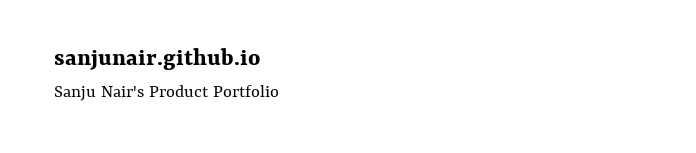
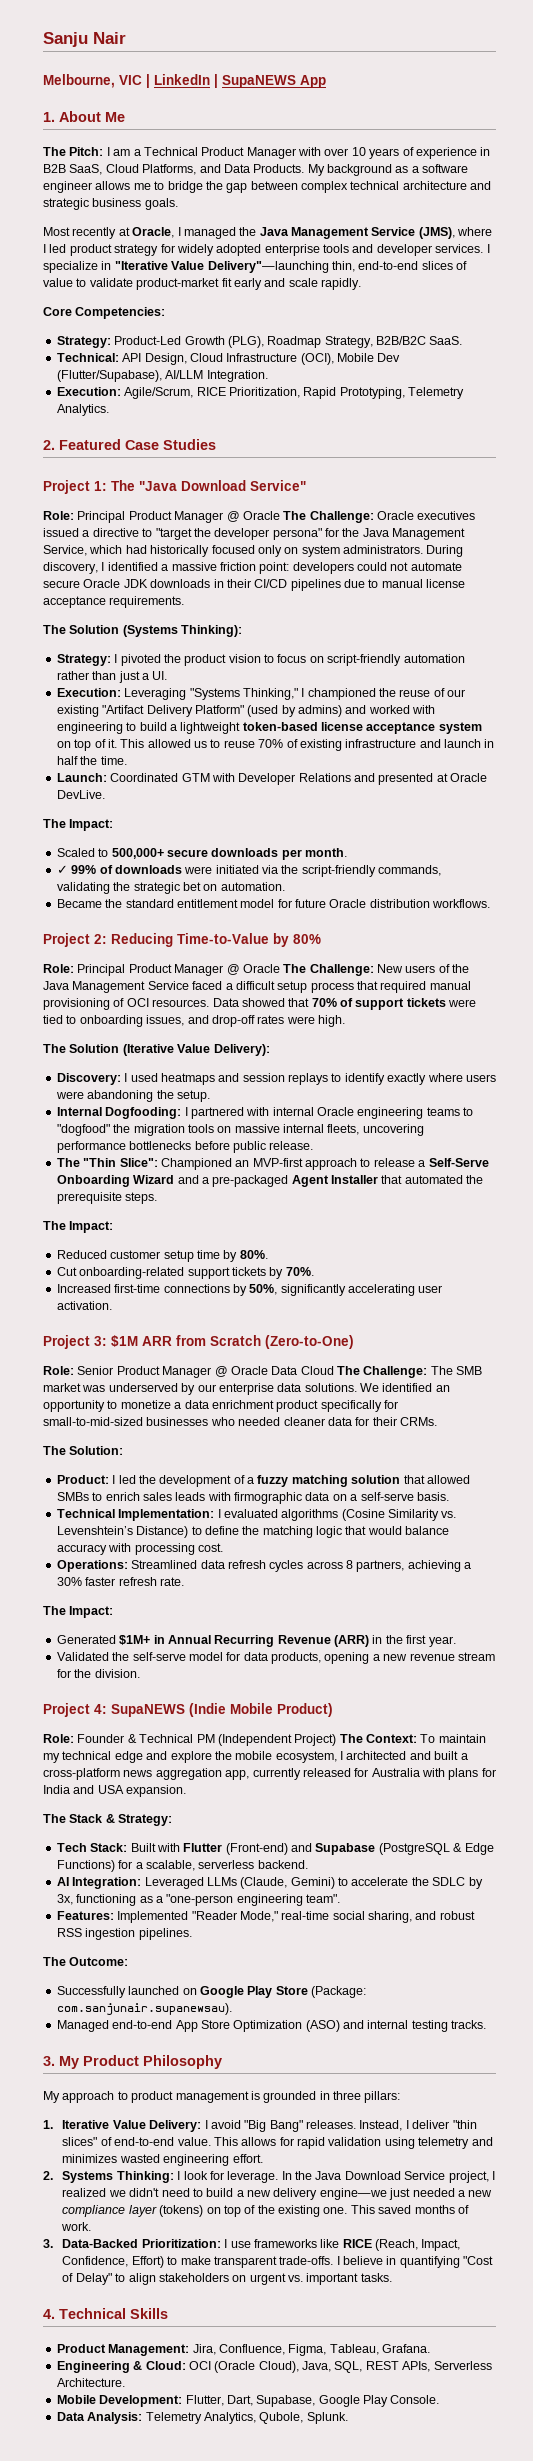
[54,48,260,70] [54,85,279,101] sanjunair.github.io // Sanju Nair's Product Portfolio -> [43,32,126,47] [43,74,326,88] [43,111,125,122] [43,147,491,159] [43,164,469,176] [43,181,492,193] [43,198,178,210] [43,227,493,239] [43,244,490,256] [43,261,467,273] [43,278,361,290] [43,307,166,319] [56,336,463,348] [56,353,401,365] [56,370,268,382] [56,387,464,399] [56,404,109,416] [43,439,216,450] [43,480,306,494] [43,511,476,523] [43,528,466,540] [43,545,464,557] [43,562,462,574] [43,579,466,591] [43,596,185,608] [43,625,243,637] [56,654,465,666] [56,671,168,683] [56,688,466,700] [56,705,436,717] [56,722,482,734] [56,739,495,751] [56,756,127,765] [56,773,488,785] [56,790,105,799] [43,819,114,831] [56,848,347,860] [56,865,442,877] [56,882,285,894] [56,899,491,908] [43,933,321,947] [43,964,470,976] [43,981,471,993] [43,998,477,1010] [43,1015,345,1027] [43,1044,270,1056] [56,1073,496,1085] [55,1090,210,1102] [56,1107,474,1119] [56,1124,424,1136] [56,1141,314,1153] [56,1158,489,1170] [56,1175,484,1187] [56,1192,158,1204] [43,1221,114,1233] [56,1250,268,1262] [56,1267,314,1279] [56,1284,443,1296] [56,1301,112,1310] [43,1335,354,1349] [43,1366,483,1378] [43,1383,450,1395] [43,1400,398,1412] [43,1417,437,1426] [43,1446,124,1455] [56,1475,470,1487] [56,1492,449,1504] [56,1509,457,1521] [56,1526,450,1538] [56,1543,223,1555] [56,1560,472,1572] [56,1577,184,1586] [43,1606,114,1618] [56,1635,456,1647] [56,1652,495,1664] [56,1669,140,1678] [43,1703,333,1717] [43,1734,486,1746] [43,1751,468,1763] [43,1768,496,1780] [43,1785,187,1797] [43,1814,173,1826] [56,1843,494,1855] [56,1860,308,1872] [56,1877,483,1889] [56,1894,340,1906] [56,1911,475,1923] [56,1928,192,1940] [43,1957,129,1966] [56,1986,366,1998] [56,2003,232,2015] [56,2020,487,2032] [43,2055,222,2069] [43,2091,401,2103] [43,2120,477,2132] [62,2137,493,2149] [62,2154,263,2166] [43,2171,495,2183] [62,2188,493,2200] [62,2205,469,2217] [61,2222,92,2231] [43,2239,461,2251] [62,2256,494,2268] [62,2273,392,2285] [43,2308,168,2319] [56,2344,430,2356] [56,2361,492,2373] [56,2378,125,2387] [56,2395,440,2407] [56,2412,348,2424] Sanju Nair // Melbourne, VIC | LinkedIn | SupaNEWS App // 1. About Me // The Pitch: I am a Technical Product Manager with over 10 years of experience in B2B SaaS, Cloud Platforms, and Data Products. My background as a software engineer allows me to bridge the gap between complex technical architecture and strategic business goals. // Most recently at Oracle, I managed the Java Management Service (JMS), where I led product strategy for widely adopted enterprise tools and developer services. I specialize in "Iterative Value Delivery"—launching thin, end-to-end slices of value to validate product-market fit early and scale rapidly. // Core Competencies: // Strategy: Product-Led Growth (PLG), Roadmap Strategy, B2B/B2C SaaS. // Technical: API Design, Cloud Infrastructure (OCI), Mobile Dev (Flutter/Supabase), AI/LLM Integration. // Execution: Agile/Scrum, RICE Prioritization, Rapid Prototyping, Telemetry Analytics. // 2. Featured Case Studies // Project 1: The "Java Download Service" // Role: Principal Product Manager @ Oracle The Challenge: Oracle executives issued a directive to "target the developer persona" for the Java Management Service, which had historically focused only on system administrators. During discovery, I identified a massive friction point: developers could not automate secure Oracle JDK downloads in their CI/CD pipelines due to manual license acceptance requirements. // The Solution (Systems Thinking): // Strategy: I pivoted the product vision to focus on script-friendly automation rather than just a UI. // Execution: Leveraging "Systems Thinking," I championed the reuse of our existing "Artifact Delivery Platform" (used by admins) and worked with engineering to build a lightweight token-based license acceptance system on top of it. This allowed us to reuse 70% of existing infrastructure and launch in half the time. // Launch: Coordinated GTM with Developer Relations and presented at Oracle DevLive. // The Impact: // Scaled to 500,000+ secure downloads per month. // ✓ 99% of downloads were initiated via the script-friendly commands, validating the strategic bet on automation. // Became the standard entitlement model for future Oracle distribution workflows. // Project 2: Reducing Time-to-Value by 80% // Role: Principal Product Manager @ Oracle The Challenge: New users of the Java Management Service faced a difficult setup process that required manual provisioning of OCI resources. Data showed that 70% of support tickets were tied to onboarding issues, and drop-off rates were high. // The Solution (Iterative Value Delivery): // Discovery: I used heatmaps and session replays to identify exactly where users were abandoning the setup. // Internal Dogfooding: I partnered with internal Oracle engineering teams to "dogfood" the migration tools on massive internal fleets, uncovering performance bottlenecks before public release. // The "Thin Slice": Championed an MVP-first approach to release a Self-Serve Onboarding Wizard and a pre-packaged Agent Installer that automated the prerequisite steps. // The Impact: // Reduced customer setup time by 80%. // Cut onboarding-related support tickets by 70%. // Increased first-time connections by 50%, significantly accelerating user activation. // Project 3: $1M ARR from Scratch (Zero-to-One) // Role: Senior Product Manager @ Oracle Data Cloud The Challenge: The SMB market was underserved by our enterprise data solutions. We identified an opportunity to monetize a data enrichment product specifically for small-to-mid-sized businesses who needed cleaner data for their CRMs. // The Solution: // Product: I led the development of a fuzzy matching solution that allowed SMBs to enrich sales leads with firmographic data on a self-serve basis. // Technical Implementation: I evaluated algorithms (Cosine Similarity vs. Levenshtein’s Distance) to define the matching logic that would balance accuracy with processing cost. // Operations: Streamlined data refresh cycles across 8 partners, achieving a 30% faster refresh rate. // The Impact: // Generated $1M+ in Annual Recurring Revenue (ARR) in the first year. // Validated the self-serve model for data products, opening a new revenue stream for the division. // Project 4: SupaNEWS (Indie Mobile Product) // Role: Founder & Technical PM (Independent Project) The Context: To maintain my technical edge and explore the mobile ecosystem, I architected and built a cross-platform news aggregation app, currently released for Australia with plans for India and USA expansion. // The Stack & Strategy: // Tech Stack: Built with Flutter (Front-end) and Supabase (PostgreSQL & Edge Functions) for a scalable, serverless backend. // AI Integration: Leveraged LLMs (Claude, Gemini) to accelerate the SDLC by 3x, functioning as a "one-person engineering team". // Features: Implemented "Reader Mode," real-time social sharing, and robust RSS ingestion pipelines. // The Outcome: // Successfully launched on Google Play Store (Package: com.sanjunair.supanewsau). // Managed end-to-end App Store Optimization (ASO) and internal testing tracks. // 3. My Product Philosophy // My approach to product management is grounded in three pillars: // 1. Iterative Value Delivery: I avoid "Big Bang" releases. Instead, I deliver "thin slices" of end-to-end value. This allows for rapid validation using telemetry and minimizes wasted engineering effort. // 2. Systems Thinking: I look for leverage. In the Java Download Service project, I realized we didn't need to build a new delivery engine—we just needed a new compliance layer (tokens) on top of the existing one. This saved months of work. // 3. Data-Backed Prioritization: I use frameworks like RICE (Reach, Impact, Confidence, Effort) to make transparent trade-offs. I believe in quantifying "Cost of Delay" to align stakeholders on urgent vs. important tasks. // 4. Technical Skills // Product Management: Jira, Confluence, Figma, Tableau, Grafana. // Engineering & Cloud: OCI (Oracle Cloud), Java, SQL, REST APIs, Serverless Architecture. // Mobile Development: Flutter, Dart, Supabase, Google Play Console. // Data Analysis: Telemetry Analytics, Qubole, Splunk.

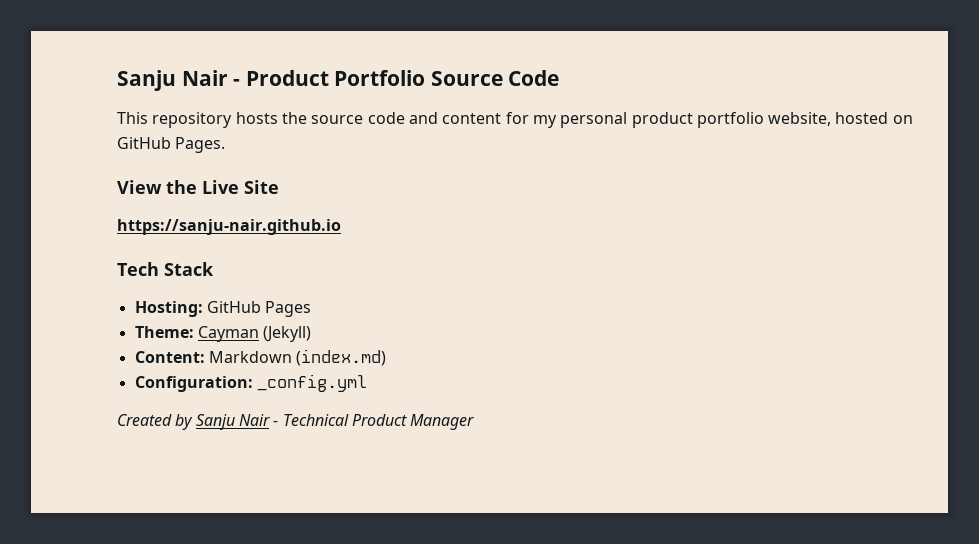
[43,32,126,47] [43,74,326,88] [43,111,125,122] [43,147,491,159] [43,164,469,176] [43,181,492,193] [43,198,178,210] [43,227,493,239] [43,244,490,256] [43,261,467,273] [43,278,361,290] [43,307,166,319] [56,336,463,348] [56,353,401,365] [56,370,268,382] [56,387,464,399] [56,404,109,416] [43,439,216,450] [43,480,306,494] [43,511,476,523] [43,528,466,540] [43,545,464,557] [43,562,462,574] [43,579,466,591] [43,596,185,608] [43,625,243,637] [56,654,465,666] [56,671,168,683] [56,688,466,700] [56,705,436,717] [56,722,482,734] [56,739,495,751] [56,756,127,765] [56,773,488,785] [56,790,105,799] [43,819,114,831] [56,848,347,860] [56,865,442,877] [56,882,285,894] [56,899,491,908] [43,933,321,947] [43,964,470,976] [43,981,471,993] [43,998,477,1010] [43,1015,345,1027] [43,1044,270,1056] [56,1073,496,1085] [55,1090,210,1102] [56,1107,474,1119] [56,1124,424,1136] [56,1141,314,1153] [56,1158,489,1170] [56,1175,484,1187] [56,1192,158,1204] [43,1221,114,1233] [56,1250,268,1262] [56,1267,314,1279] [56,1284,443,1296] [56,1301,112,1310] [43,1335,354,1349] [43,1366,483,1378] [43,1383,450,1395] [43,1400,398,1412] [43,1417,437,1426] [43,1446,124,1455] [56,1475,470,1487] [56,1492,449,1504] [56,1509,457,1521] [56,1526,450,1538] [56,1543,223,1555] [56,1560,472,1572] [56,1577,184,1586] [43,1606,114,1618] [56,1635,456,1647] [56,1652,495,1664] [56,1669,140,1678] [43,1703,333,1717] [43,1734,486,1746] [43,1751,468,1763] [43,1768,496,1780] [43,1785,187,1797] [43,1814,173,1826] [56,1843,494,1855] [56,1860,308,1872] [56,1877,483,1889] [56,1894,340,1906] [56,1911,475,1923] [56,1928,192,1940] [43,1957,129,1966] [56,1986,366,1998] [56,2003,232,2015] [56,2020,487,2032] [43,2055,222,2069] [43,2091,401,2103] [43,2120,477,2132] [62,2137,493,2149] [62,2154,263,2166] [43,2171,495,2183] [62,2188,493,2200] [62,2205,469,2217] [61,2222,92,2231] [43,2239,461,2251] [62,2256,494,2268] [62,2273,392,2285] [43,2308,168,2319] [56,2344,430,2356] [56,2361,492,2373] [56,2378,125,2387] [56,2395,440,2407] [56,2412,348,2424] Sanju Nair // Melbourne, VIC | LinkedIn | SupaNEWS App // 1. About Me // The Pitch: I am a Technical Product Manager with over 10 years of experience in B2B SaaS, Cloud Platforms, and Data Products. My background as a software engineer allows me to bridge the gap between complex technical architecture and strategic business goals. // Most recently at Oracle, I managed the Java Management Service (JMS), where I led product strategy for widely adopted enterprise tools and developer services. I specialize in "Iterative Value Delivery"—launching thin, end-to-end slices of value to validate product-market fit early and scale rapidly. // Core Competencies: // Strategy: Product-Led Growth (PLG), Roadmap Strategy, B2B/B2C SaaS. // Technical: API Design, Cloud Infrastructure (OCI), Mobile Dev (Flutter/Supabase), AI/LLM Integration. // Execution: Agile/Scrum, RICE Prioritization, Rapid Prototyping, Telemetry Analytics. // 2. Featured Case Studies // Project 1: The "Java Download Service" // Role: Principal Product Manager @ Oracle The Challenge: Oracle executives issued a directive to "target the developer persona" for the Java Management Service, which had historically focused only on system administrators. During discovery, I identified a massive friction point: developers could not automate secure Oracle JDK downloads in their CI/CD pipelines due to manual license acceptance requirements. // The Solution (Systems Thinking): // Strategy: I pivoted the product vision to focus on script-friendly automation rather than just a UI. // Execution: Leveraging "Systems Thinking," I championed the reuse of our existing "Artifact Delivery Platform" (used by admins) and worked with engineering to build a lightweight token-based license acceptance system on top of it. This allowed us to reuse 70% of existing infrastructure and launch in half the time. // Launch: Coordinated GTM with Developer Relations and presented at Oracle DevLive. // The Impact: // Scaled to 500,000+ secure downloads per month. // ✓ 99% of downloads were initiated via the script-friendly commands, validating the strategic bet on automation. // Became the standard entitlement model for future Oracle distribution workflows. // Project 2: Reducing Time-to-Value by 80% // Role: Principal Product Manager @ Oracle The Challenge: New users of the Java Management Service faced a difficult setup process that required manual provisioning of OCI resources. Data showed that 70% of support tickets were tied to onboarding issues, and drop-off rates were high. // The Solution (Iterative Value Delivery): // Discovery: I used heatmaps and session replays to identify exactly where users were abandoning the setup. // Internal Dogfooding: I partnered with internal Oracle engineering teams to "dogfood" the migration tools on massive internal fleets, uncovering performance bottlenecks before public release. // The "Thin Slice": Championed an MVP-first approach to release a Self-Serve Onboarding Wizard and a pre-packaged Agent Installer that automated the prerequisite steps. // The Impact: // Reduced customer setup time by 80%. // Cut onboarding-related support tickets by 70%. // Increased first-time connections by 50%, significantly accelerating user activation. // Project 3: $1M ARR from Scratch (Zero-to-One) // Role: Senior Product Manager @ Oracle Data Cloud The Challenge: The SMB market was underserved by our enterprise data solutions. We identified an opportunity to monetize a data enrichment product specifically for small-to-mid-sized businesses who needed cleaner data for their CRMs. // The Solution: // Product: I led the development of a fuzzy matching solution that allowed SMBs to enrich sales leads with firmographic data on a self-serve basis. // Technical Implementation: I evaluated algorithms (Cosine Similarity vs. Levenshtein’s Distance) to define the matching logic that would balance accuracy with processing cost. // Operations: Streamlined data refresh cycles across 8 partners, achieving a 30% faster refresh rate. // The Impact: // Generated $1M+ in Annual Recurring Revenue (ARR) in the first year. // Validated the self-serve model for data products, opening a new revenue stream for the division. // Project 4: SupaNEWS (Indie Mobile Product) // Role: Founder & Technical PM (Independent Project) The Context: To maintain my technical edge and explore the mobile ecosystem, I architected and built a cross-platform news aggregation app, currently released for Australia with plans for India and USA expansion. // The Stack & Strategy: // Tech Stack: Built with Flutter (Front-end) and Supabase (PostgreSQL & Edge Functions) for a scalable, serverless backend. // AI Integration: Leveraged LLMs (Claude, Gemini) to accelerate the SDLC by 3x, functioning as a "one-person engineering team". // Features: Implemented "Reader Mode," real-time social sharing, and robust RSS ingestion pipelines. // The Outcome: // Successfully launched on Google Play Store (Package: com.sanjunair.supanewsau). // Managed end-to-end App Store Optimization (ASO) and internal testing tracks. // 3. My Product Philosophy // My approach to product management is grounded in three pillars: // 1. Iterative Value Delivery: I avoid "Big Bang" releases. Instead, I deliver "thin slices" of end-to-end value. This allows for rapid validation using telemetry and minimizes wasted engineering effort. // 2. Systems Thinking: I look for leverage. In the Java Download Service project, I realized we didn't need to build a new delivery engine—we just needed a new compliance layer (tokens) on top of the existing one. This saved months of work. // 3. Data-Backed Prioritization: I use frameworks like RICE (Reach, Impact, Confidence, Effort) to make transparent trade-offs. I believe in quantifying "Cost of Delay" to align stakeholders on urgent vs. important tasks. // 4. Technical Skills // Product Management: Jira, Confluence, Figma, Tableau, Grafana. // Engineering & Cloud: OCI (Oracle Cloud), Java, SQL, REST APIs, Serverless Architecture. // Mobile Development: Flutter, Dart, Supabase, Google Play Console. // Data Analysis: Telemetry Analytics, Qubole, Splunk. -> [117,70,560,91] [117,112,913,128] [117,137,226,153] [117,180,279,194] [117,219,341,235] [117,262,214,276] [134,301,312,317] [134,326,312,342] [134,349,387,366] [134,374,367,392] [117,414,475,430] Sanju Nair - Product Portfolio Source Code // This repository hosts the source code and content for my personal product portfolio website, hosted on GitHub Pages. // View the Live Site // https://sanju-nair.github.io // Tech Stack // Hosting: GitHub Pages // Theme: Cayman (Jekyll) // Content: Markdown (index.md) // Configuration: _config.yml // Created by Sanju Nair - Technical Product Manager

